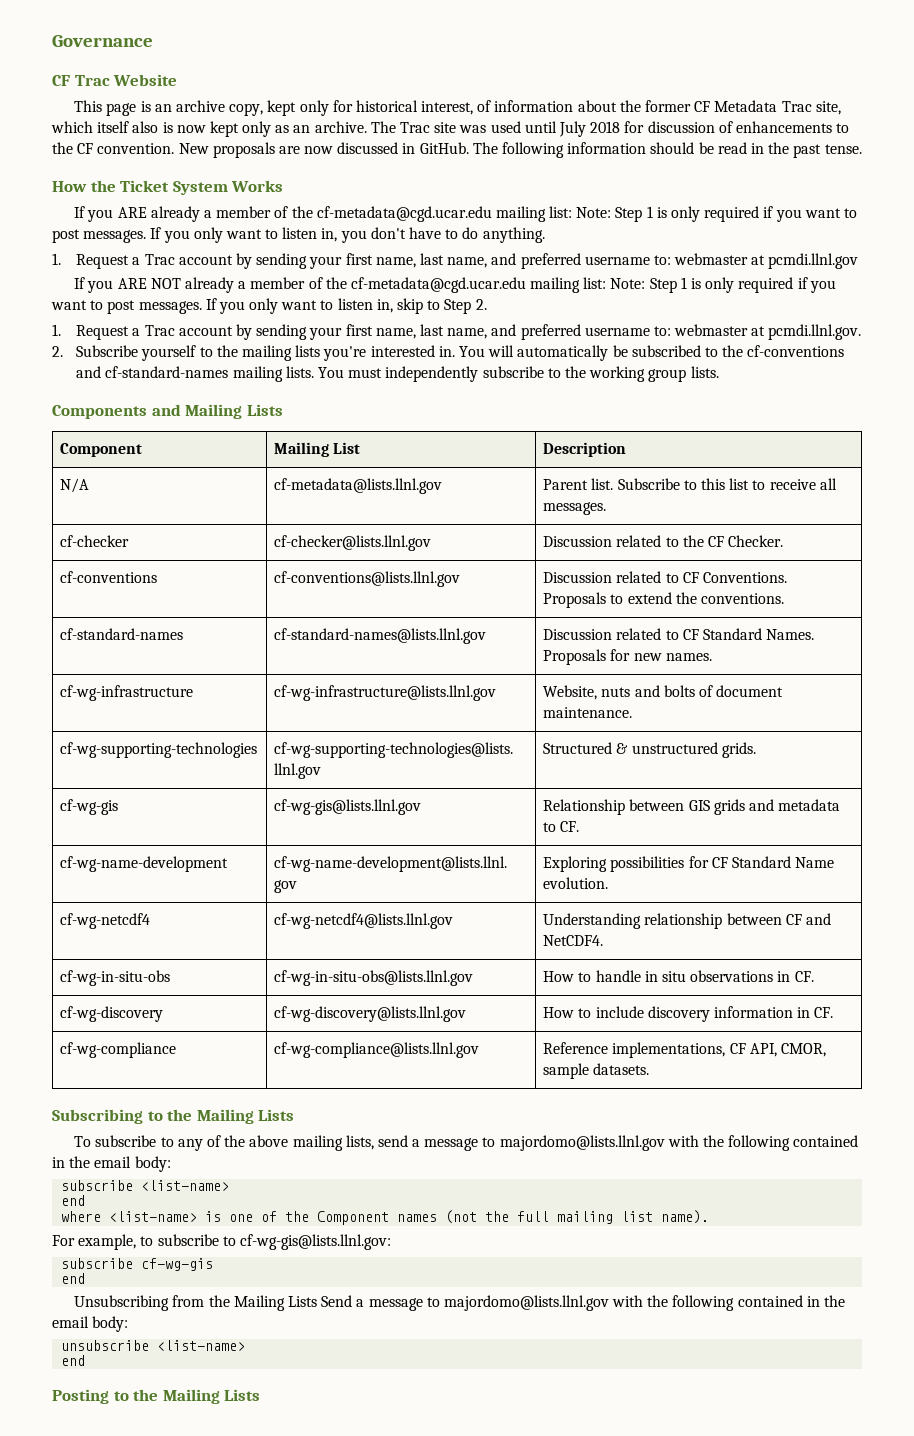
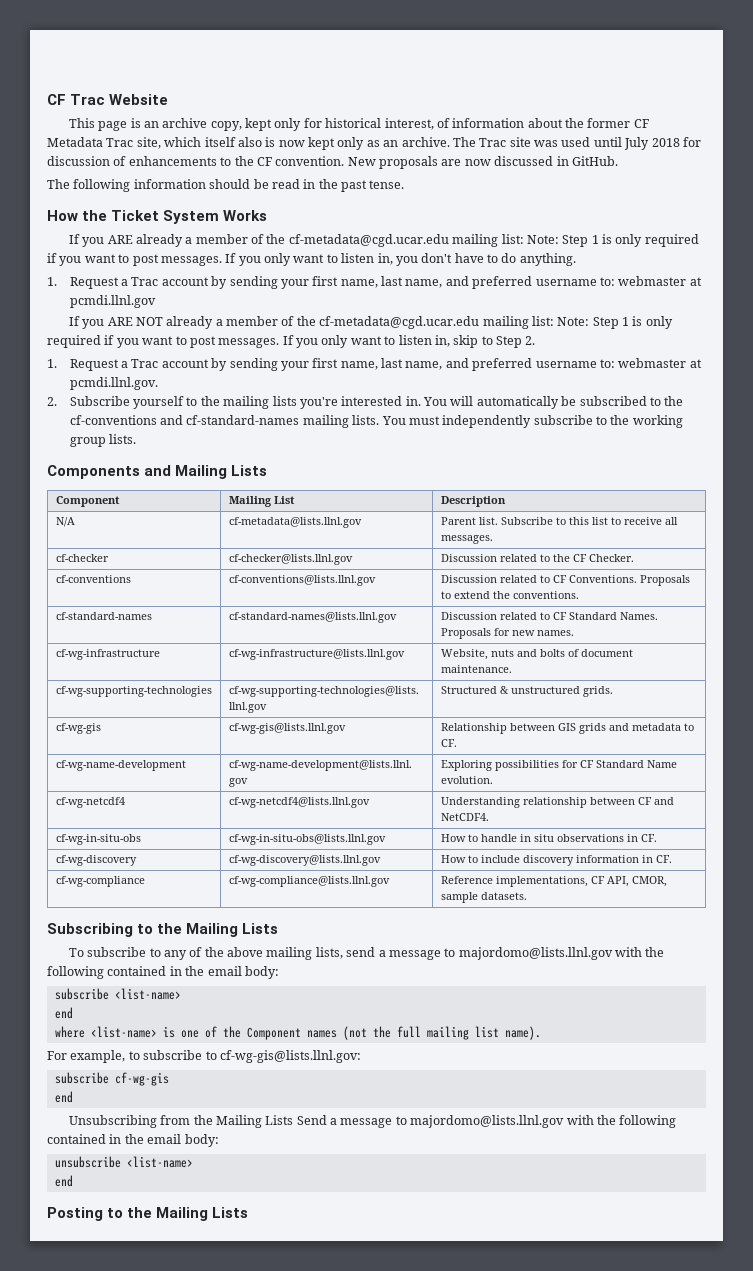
[52,35,153,47] Governance // -> (47, 99) none
(469, 148) none -> (618, 161) //

